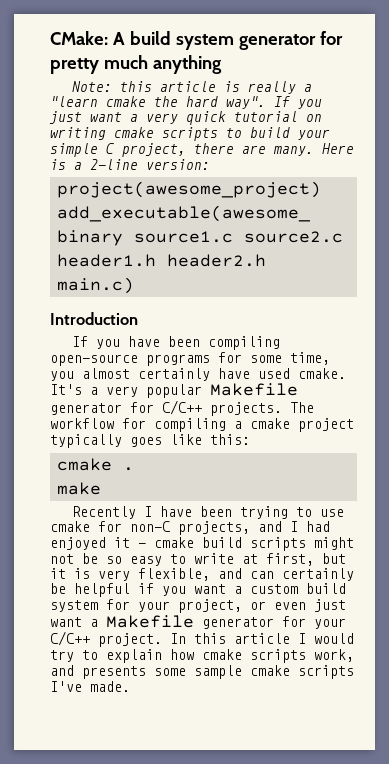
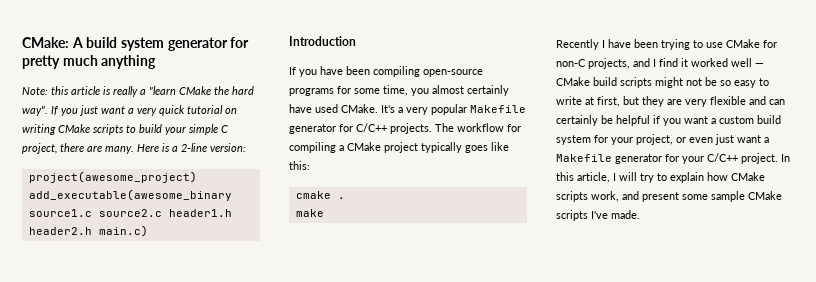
[106,96,146,107] cmake -> [179,86,211,95] CMake
[114,127,154,138] cmake -> [58,124,90,133] CMake
[298,368,346,379] cmake. -> [341,104,378,113] CMake.
[250,418,290,429] cmake -> [347,142,381,151] CMake
[50,521,90,532] cmake -> [726,39,760,48] CMake
[306,521,330,532] [50,537,194,550] had enjoyed it — cmake -> [659,58,764,67] [556,77,590,86] find it worked well — CMake
[50,568,210,581] it is very flexible, -> [642,96,746,107] they are very flexible
[234,633,354,644] article I would -> [577,172,637,183] article, I will
[202,649,242,660] cmake -> [731,172,765,181] CMake
[82,666,146,679] presents -> [642,192,679,202] present
[250,665,290,676] cmake -> [748,191,782,200] CMake

